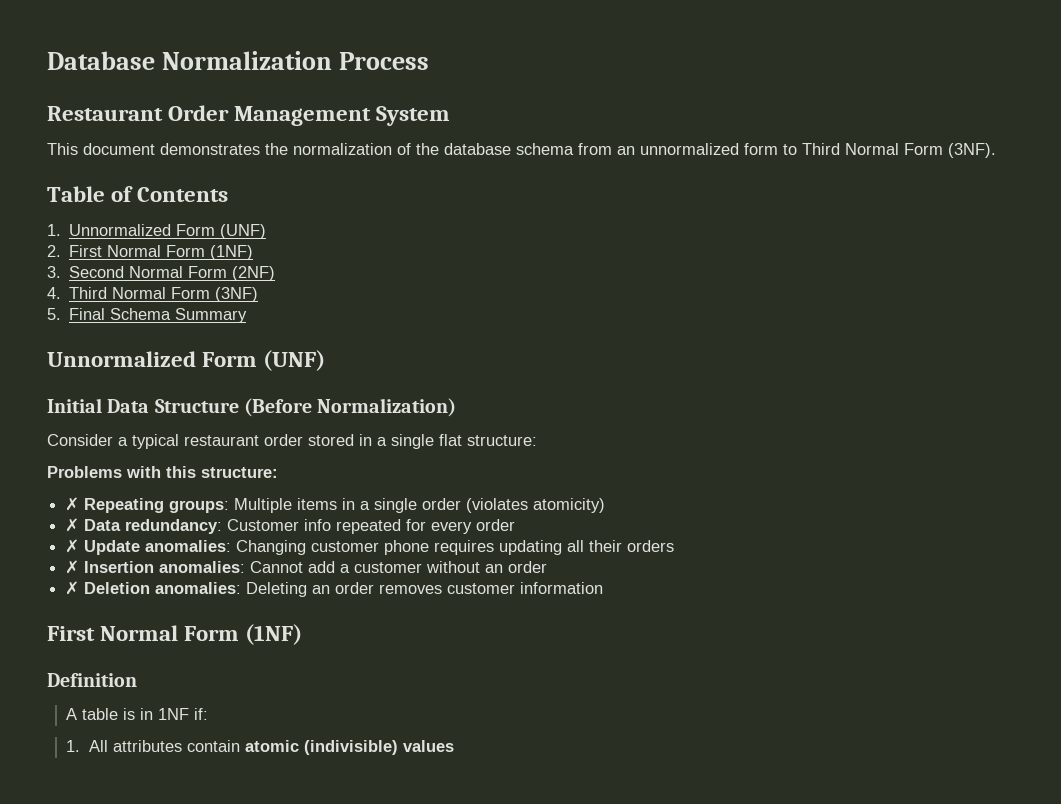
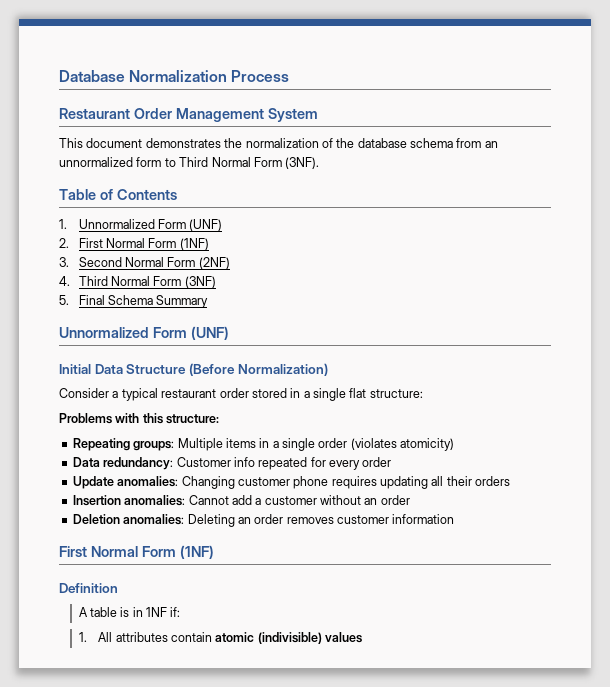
[65,497,80,511] ✗ -> (220, 419) none
[65,518,80,532] ✗ -> (455, 444) none
[65,539,80,553] ✗ -> (392, 462) none
[65,560,80,574] ✗ -> (511, 481) none
[65,581,80,595] ✗ -> (410, 500) none

